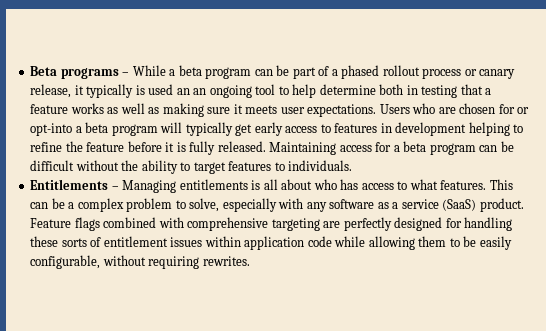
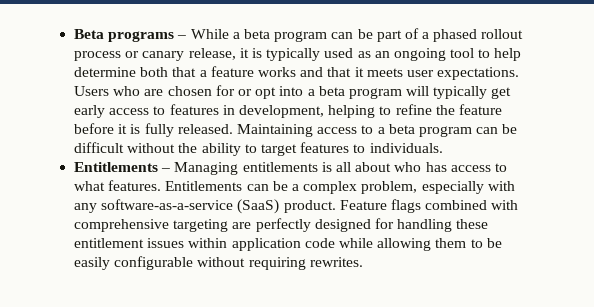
[86,84,190,98] typically is used an -> [251,48,371,61] is typically used as
[406,85,458,98] in testing -> (169, 72) none
[107,103,231,117] as well as making sure -> [300,67,352,77] and that
[30,123,73,136] opt-into -> [255,86,304,99] opt into
[395,122,467,136] development -> [238,105,324,118] development,
[375,142,392,152] for -> [361,125,374,134] to
[489,179,513,190] This -> [165,181,243,191] Entitlements
[126,198,439,212] problem to solve, especially with any software as a service -> [361,181,515,194] [74,199,234,213] problem, especially with any software-as-a-service
[61,237,102,247] sorts of -> (489, 224) none
[30,255,101,269] configurable, -> [114,256,194,270] configurable

